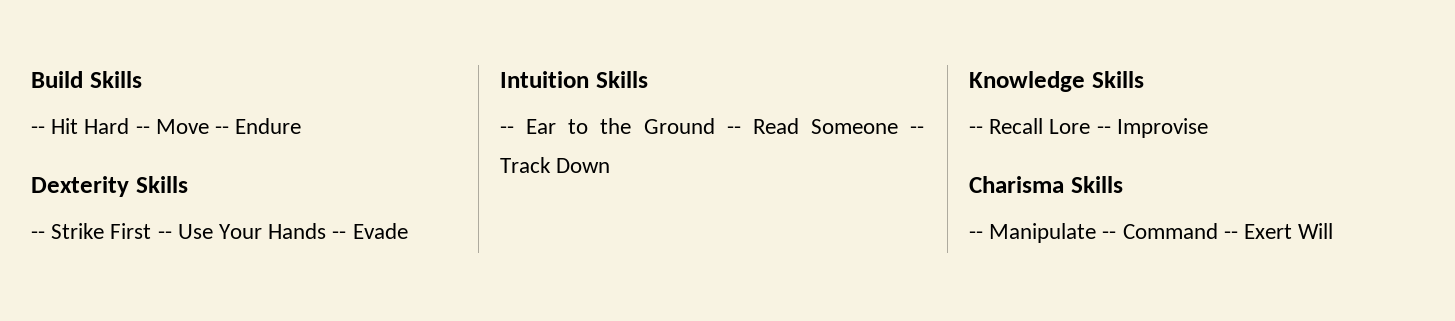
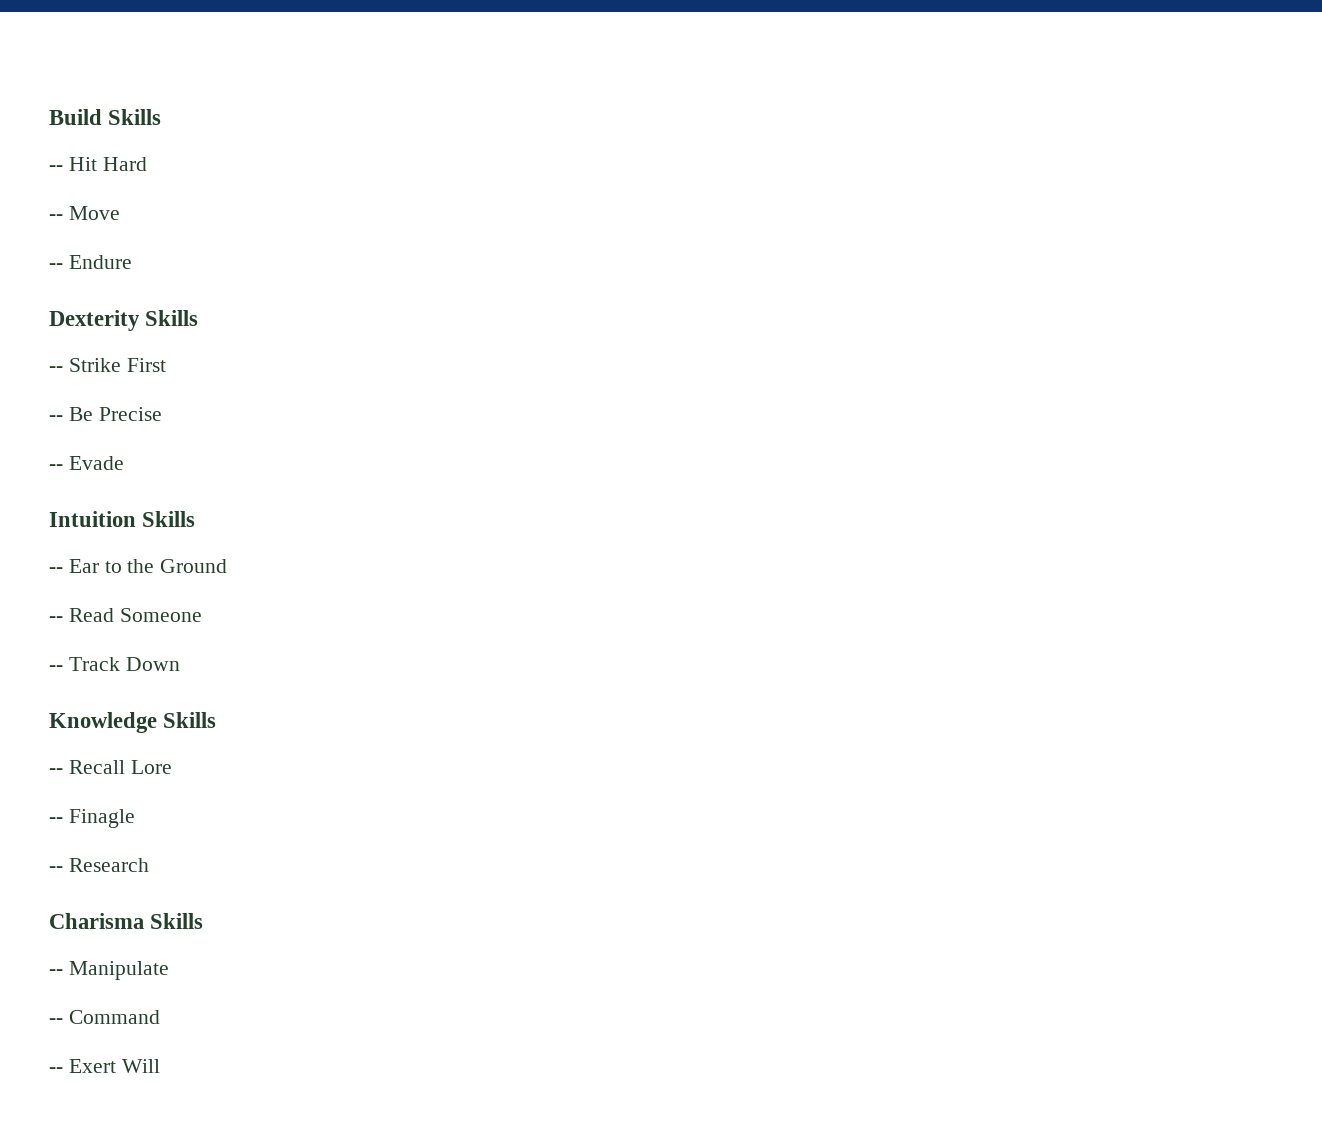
(130, 126) none -> (147, 164) //
(209, 126) none -> (120, 213) //
[157,223,327,239] -- Use Your Hands -> [49,407,162,421] // -- Be Precise //
(715, 126) none -> (228, 566) //
(898, 126) none -> (202, 615) //
[1096,118,1208,138] -- Improvise -> [49,809,135,828] [49,858,149,872] // -- Finagle // -- Research
(1097, 233) none -> (169, 970) //
(1218, 231) none -> (160, 1017) //

